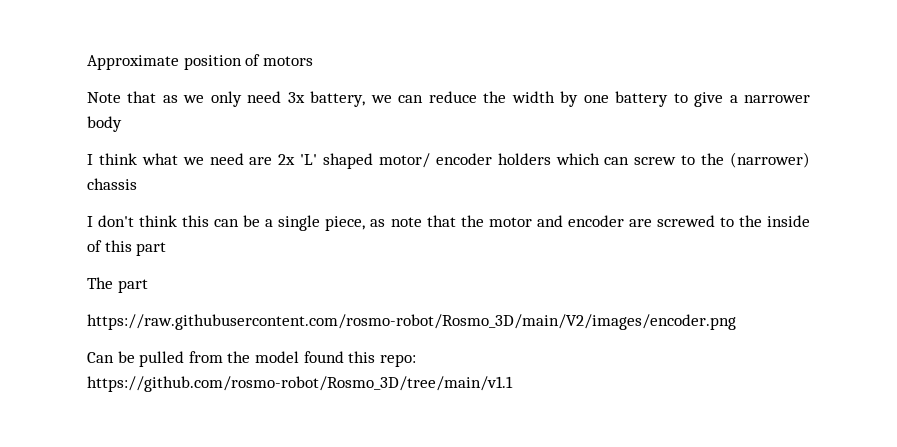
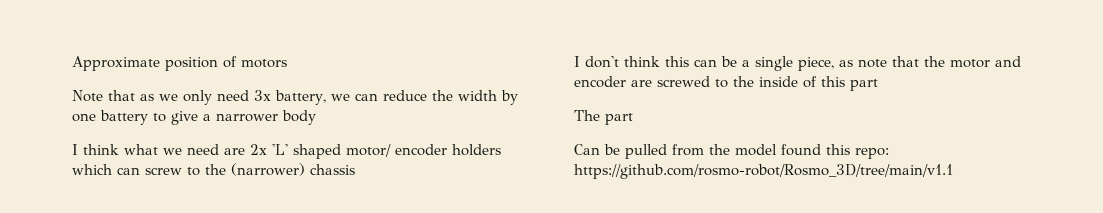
[87,314,736,330] // https://raw.githubusercontent.com/rosmo-robot/Rosmo_3D/main/V2/images/encoder.png -> (633, 119) none

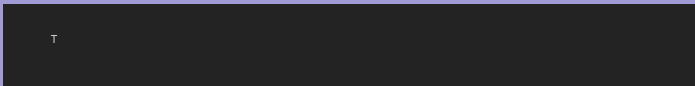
[72,56,287,71] [72,90,518,105] [72,110,316,125] [72,144,501,159] [72,163,355,176] [574,56,1021,71] [574,76,878,91] [574,110,633,125] [574,144,889,159] [574,164,953,179] Approximate position of motors // Note that as we only need 3x battery, we can reduce the width by one battery to give a narrower body // I think what we need are 2x 'L' shaped motor/ encoder holders which can screw to the (narrower) chassis // I don't think this can be a single piece, as note that the motor and encoder are screwed to the inside of this part // The part // Can be pulled from the model found this repo: https://github.com/rosmo-robot/Rosmo_3D/tree/main/v1.1 -> [50,34,58,43] T

